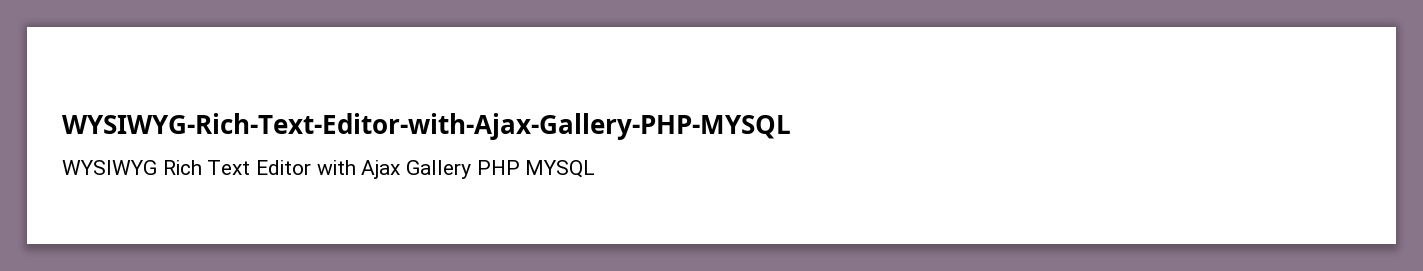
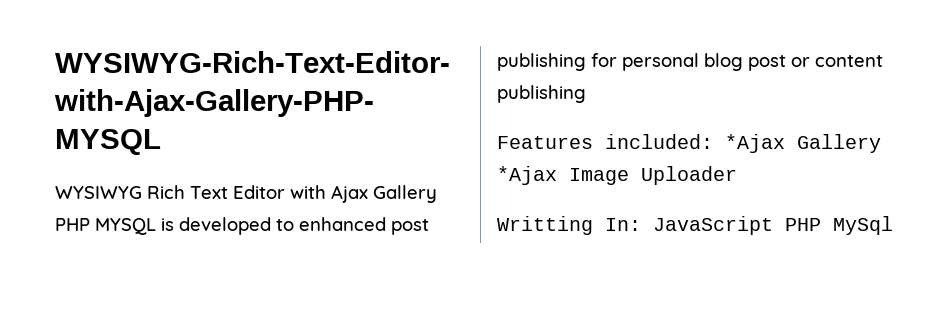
(596, 169) none -> [161,217,429,235] [497,53,883,71] [497,85,586,103] [497,134,881,153] [497,166,737,185] [497,216,893,235] is developed to enhanced post publishing for personal blog post or content publishing // Features included: *Ajax Gallery *Ajax Image Uploader // Writting In: JavaScript PHP MySql

